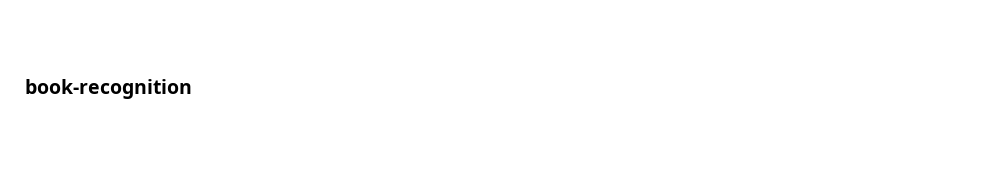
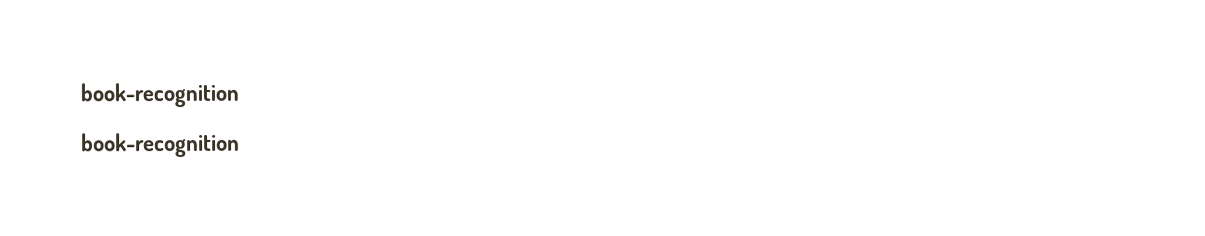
[25,79,192,99] book-recognition -> [80,82,239,108] [81,132,240,158] book-recognition // book-recognition

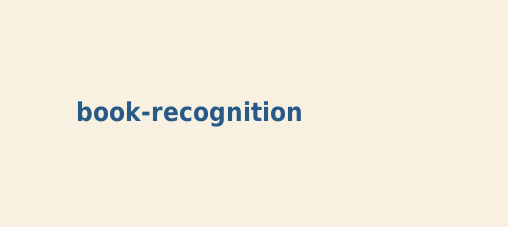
[80,82,239,108] [81,132,240,158] book-recognition // book-recognition -> [76,101,303,127] book-recognition

